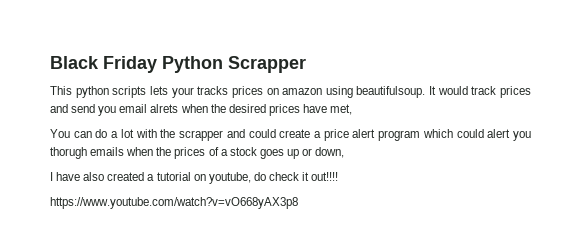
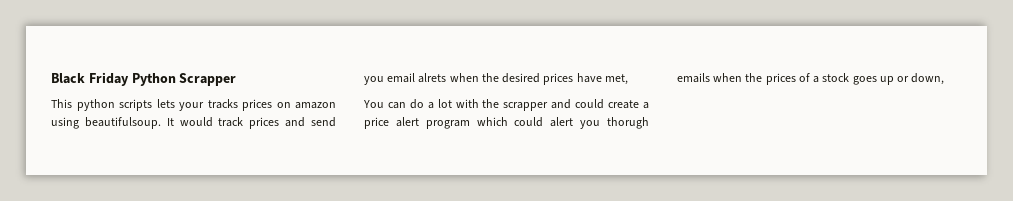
[50,172,339,184] [50,197,298,209] // I have also created a tutorial on youtube, do check it out!!!! // https://www.youtube.com/watch?v=vO668yAX3p8 -> (945, 79) none

